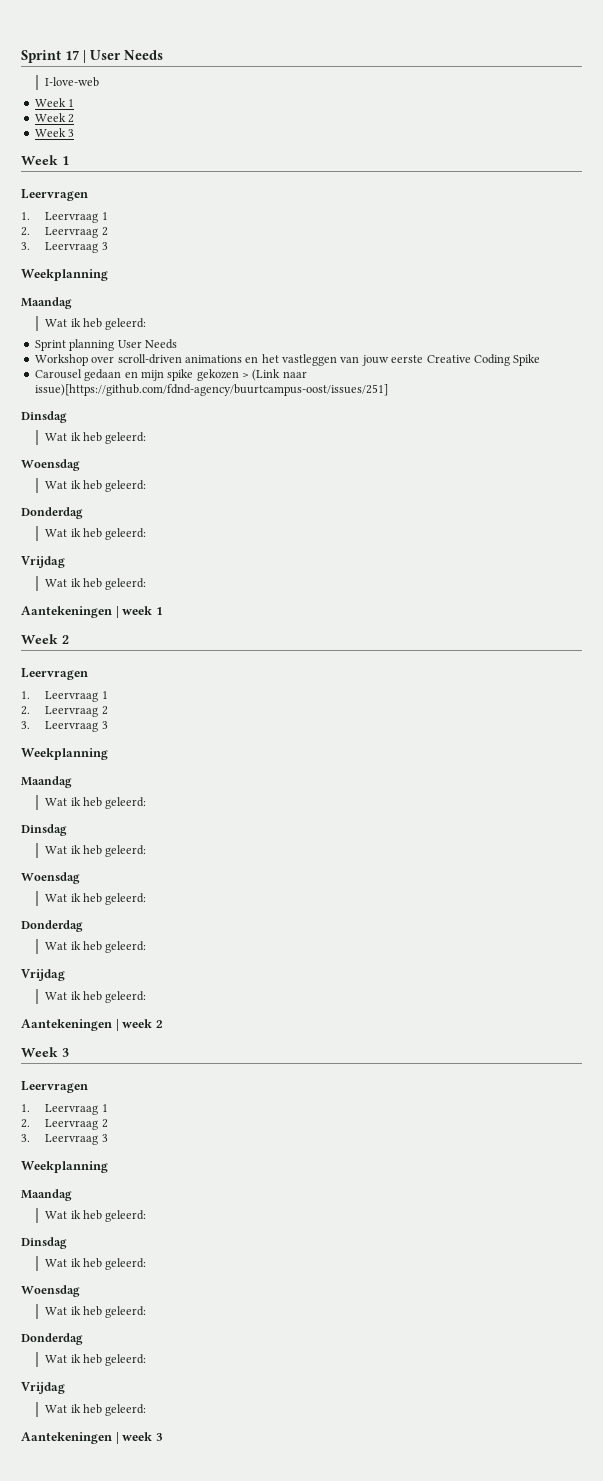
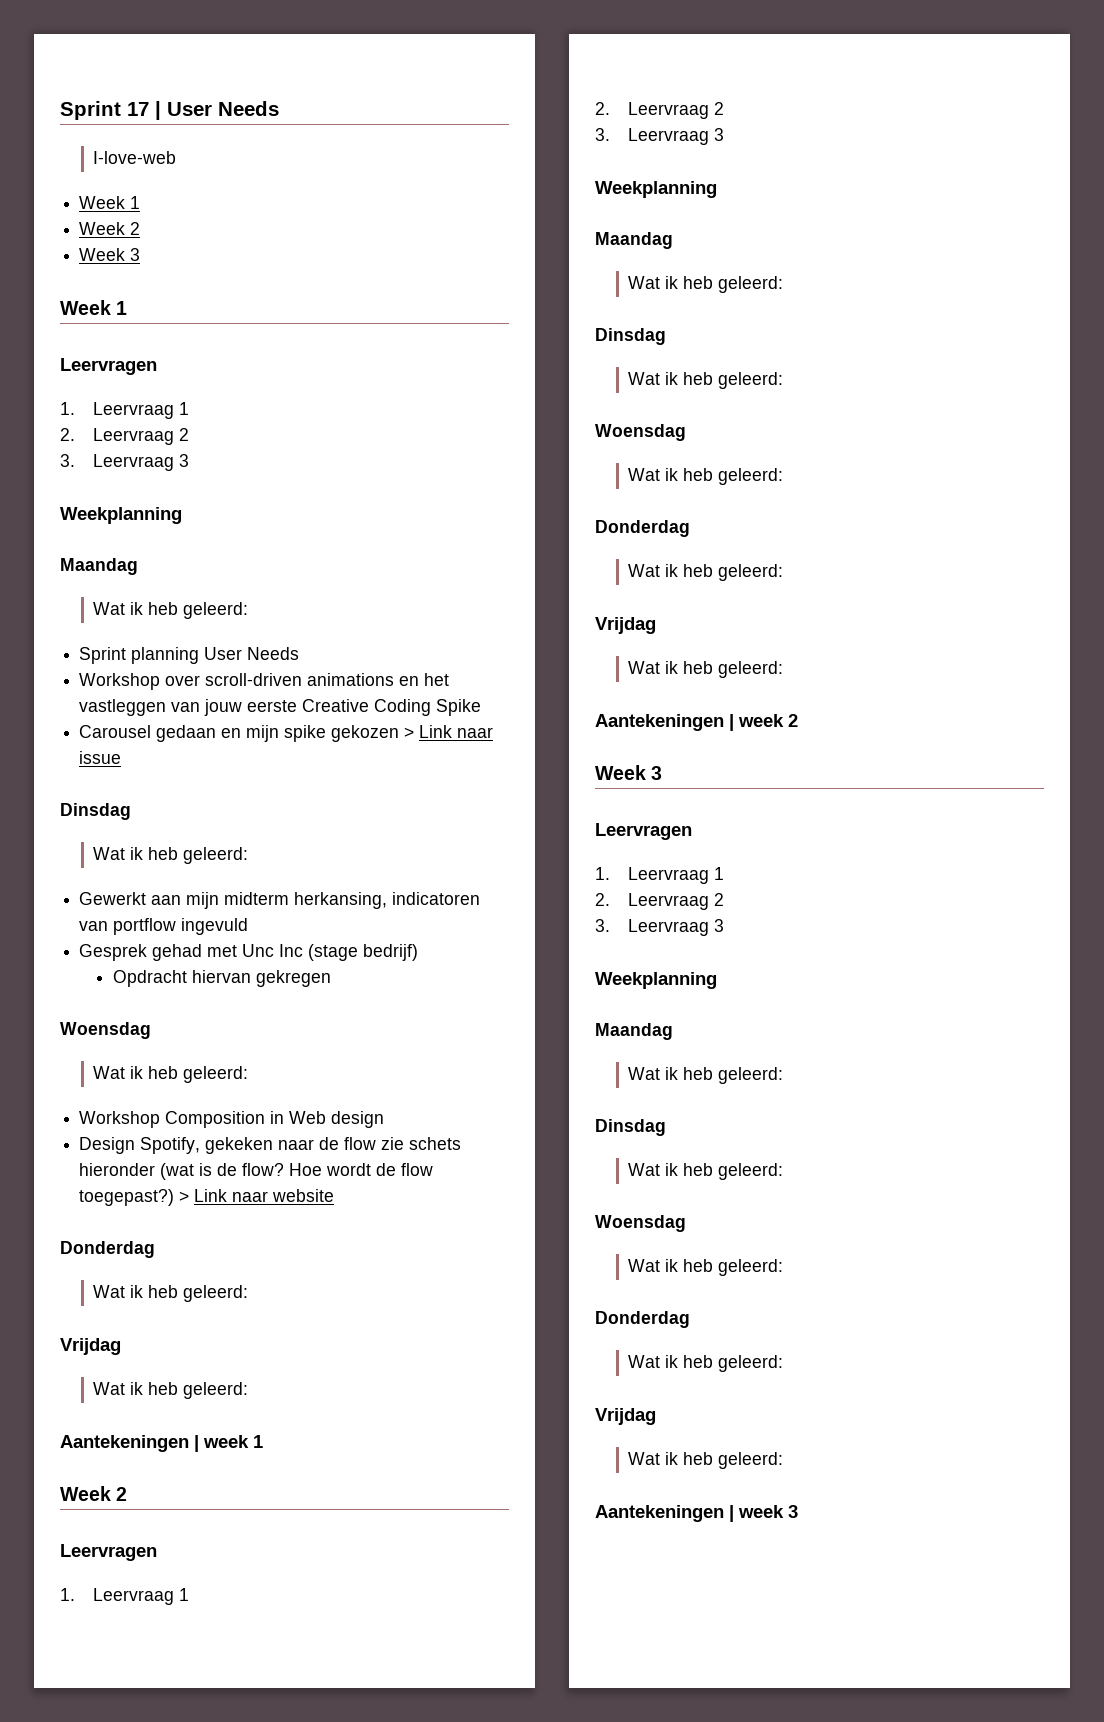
[252,369,307,381] [34,384,388,396] [21,411,67,423] [45,432,147,444] [21,459,80,471] [45,480,147,492] (Link naar issue)[https://github.com/fdnd-agency/buurtcampus-oost/issues/251] // Dinsdag // Wat ik heb geleerd: // Woensdag // Wat ik heb geleerd: -> [419,725,494,738] [79,751,122,764] [60,803,131,820] [93,847,249,864] [79,892,481,909] [79,918,249,935] [79,944,419,961] [112,970,331,987] [60,1022,151,1039] [93,1066,249,1083] [79,1111,385,1128] [79,1137,462,1154] [79,1163,434,1180] [79,1189,335,1206] Link naar issue // Dinsdag // Wat ik heb geleerd: // Gewerkt aan mijn midterm herkansing, indicatoren van portflow ingevuld // Gesprek gehad met Unc Inc (stage bedrijf) // Opdracht hiervan gekregen // Woensdag // Wat ik heb geleerd: // Workshop Composition in Web design // Design Spotify, gekeken naar de flow zie schets hieronder (wat is de flow? Hoe wordt de flow toegepast?) > Link naar website

